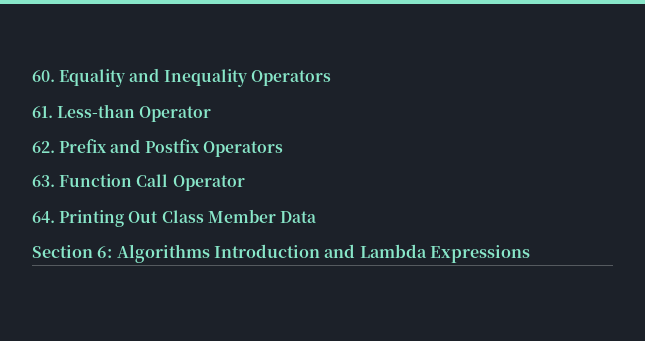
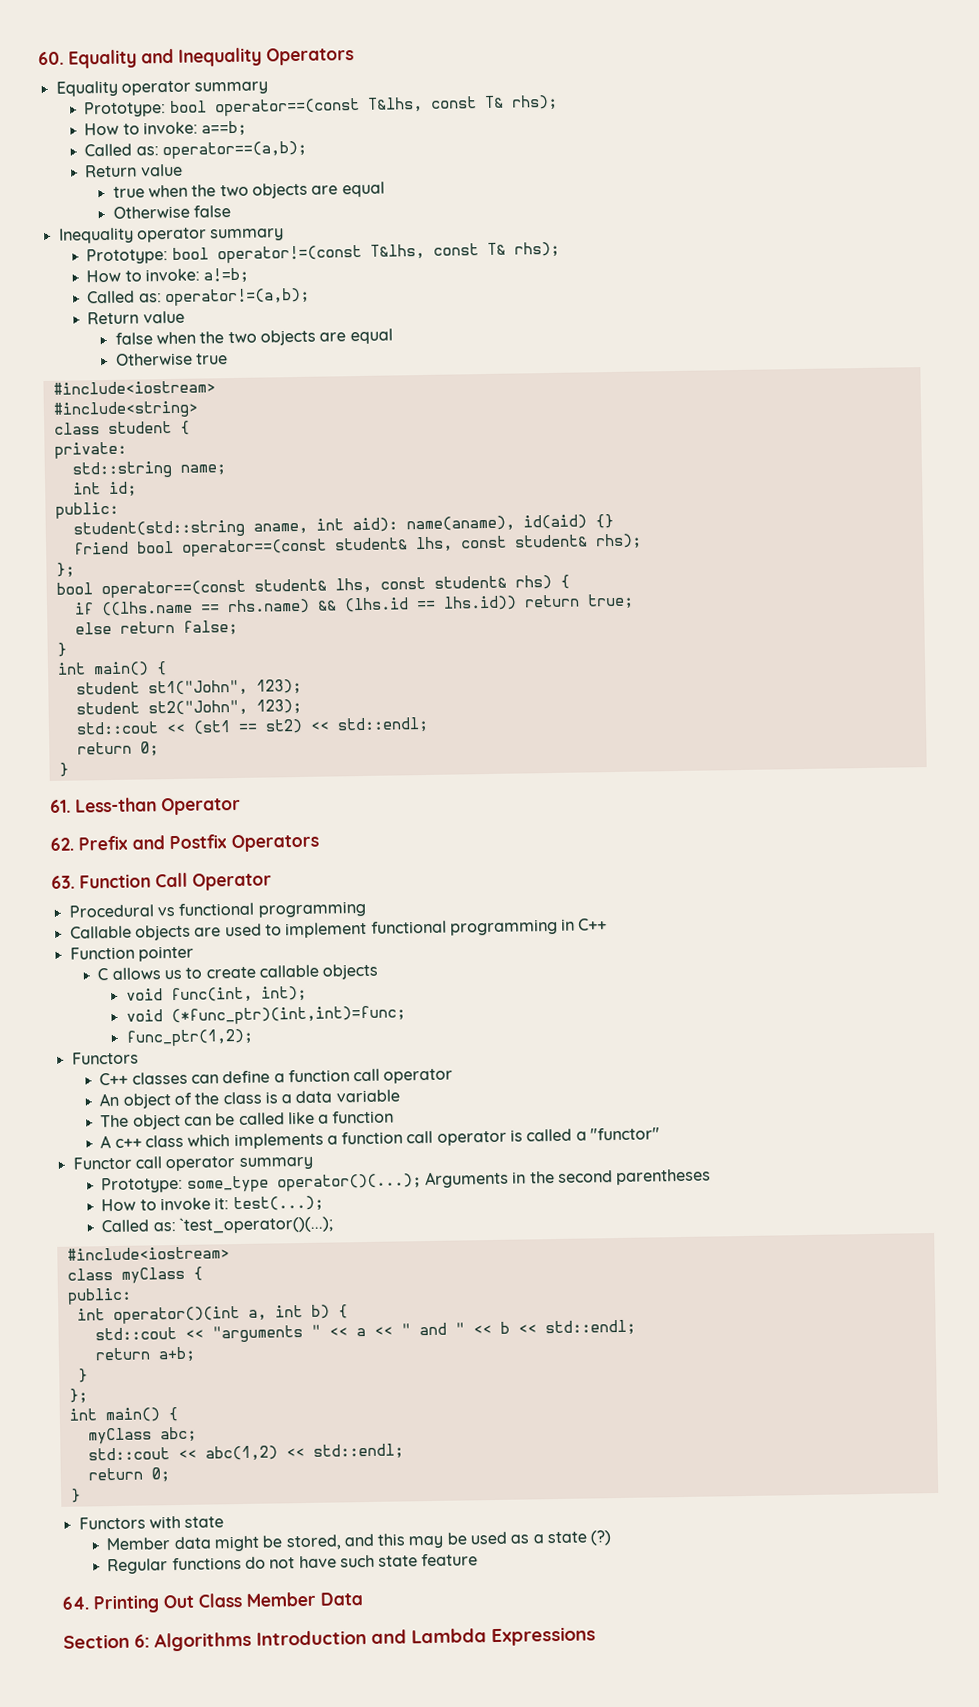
(331, 78) none -> [55,80,269,97] [84,94,558,118] [84,120,248,137] [84,140,307,160] [85,163,183,178] [112,181,385,199] [112,205,232,219] [58,227,285,244] [86,241,560,265] [86,267,250,284] [87,287,310,307] [87,310,185,325] [114,328,393,346] [115,352,229,366] [52,380,216,395] [52,400,199,419] [53,420,190,435] [53,441,127,459] [71,460,226,479] [72,481,137,498] [54,501,119,519] [72,513,614,539] [73,533,642,557] [55,562,75,578] [55,574,570,599] [73,593,634,617] [74,619,238,636] [56,642,67,657] [56,661,167,677] [75,678,302,697] [75,698,302,717] [75,716,429,735] [76,741,159,757] [58,762,69,777] // Equality operator summary // Prototype: bool operator==(const T&lhs, const T& rhs); // How to invoke: a==b; // Called as: operator==(a,b); // Return value // true when the two objects are equal // Otherwise false // Inequality operator summary // Prototype: bool operator!=(const T&lhs, const T& rhs); // How to invoke: a!=b; // Called as: operator!=(a,b); // Return value // false when the two objects are equal // Otherwise true // #include<iostream> // #include<string> // class student { // private: // std::string name; // int id; // public: // student(std::string aname, int aid): name(aname), id(aid) {} // friend bool operator==(const student& lhs, const student& rhs); // }; // bool operator==(const student& lhs, const student& rhs) { // if ((lhs.name == rhs.name) && (lhs.id == lhs.id)) return true; // else return false; // } // int main() { // student st1("John", 123); // student st2("John", 123); // std::cout << (st1 == st2) << std::endl; // return 0; // }
(245, 183) none -> [68,900,366,918] [69,918,608,941] [69,945,194,962] [97,963,379,981] [125,985,307,1004] [125,1005,406,1026] [125,1028,254,1047] [71,1051,139,1065] [99,1068,454,1086] [99,1089,400,1109] [100,1110,395,1130] [100,1127,661,1150] [72,1156,313,1172] [101,1168,712,1194] [101,1195,324,1213] [101,1215,333,1234] [66,1246,230,1261] [66,1266,203,1284] [66,1287,132,1305] [76,1304,348,1325] [94,1319,636,1343] [94,1346,196,1363] [77,1368,88,1383] [68,1388,88,1404] [68,1407,178,1423] [87,1426,197,1445] [87,1443,404,1462] [87,1467,170,1483] [70,1488,81,1503] [78,1515,225,1530] [106,1530,612,1552] [107,1553,479,1575] // Procedural vs functional programming // Callable objects are used to implement functional programming in C++ // Function pointer // C allows us to create callable objects // void func(int, int); // void (*func_ptr)(int,int)=func; // func_ptr(1,2); // Functors // C++ classes can define a function call operator // An object of the class is a data variable // The object can be called like a function // A c++ class which implements a function call operator is called a "functor" // Functor call operator summary // Prototype: some_type operator()(...); Arguments in the second parentheses // How to invoke it: test(...); // Called as: `test_operator()(...); // #include<iostream> // class myClass { // public: // int operator()(int a, int b) { // std::cout << "arguments " << a << " and " << b << std::endl; // return a+b; // } // }; // int main() { // myClass abc; // std::cout << abc(1,2) << std::endl; // return 0; // } // Functors with state // Member data might be stored, and this may be used as a state (?) // Regular functions do not have such state feature

